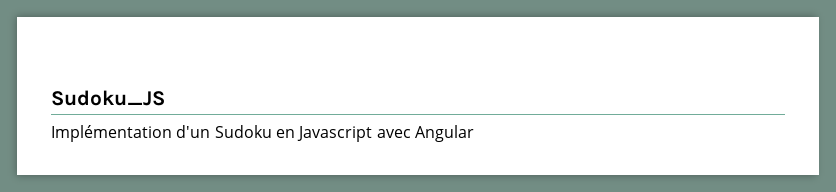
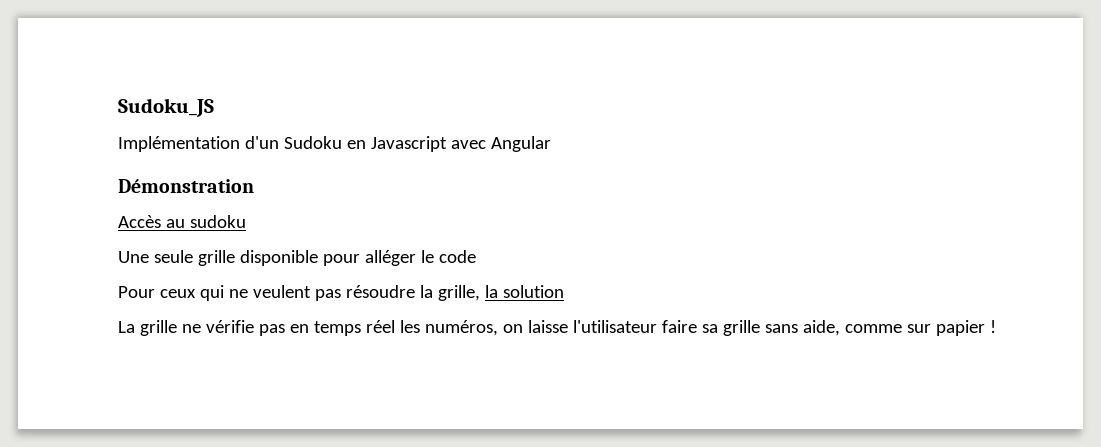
(474, 133) none -> [118,179,254,193] [118,215,246,228] [118,250,476,266] [118,285,564,301] [118,320,996,336] // Démonstration // Accès au sudoku // Une seule grille disponible pour alléger le code // Pour ceux qui ne veulent pas résoudre la grille, la solution // La grille ne vérifie pas en temps réel les numéros, on laisse l'utilisateur faire sa grille sans aide, comme sur papier !

